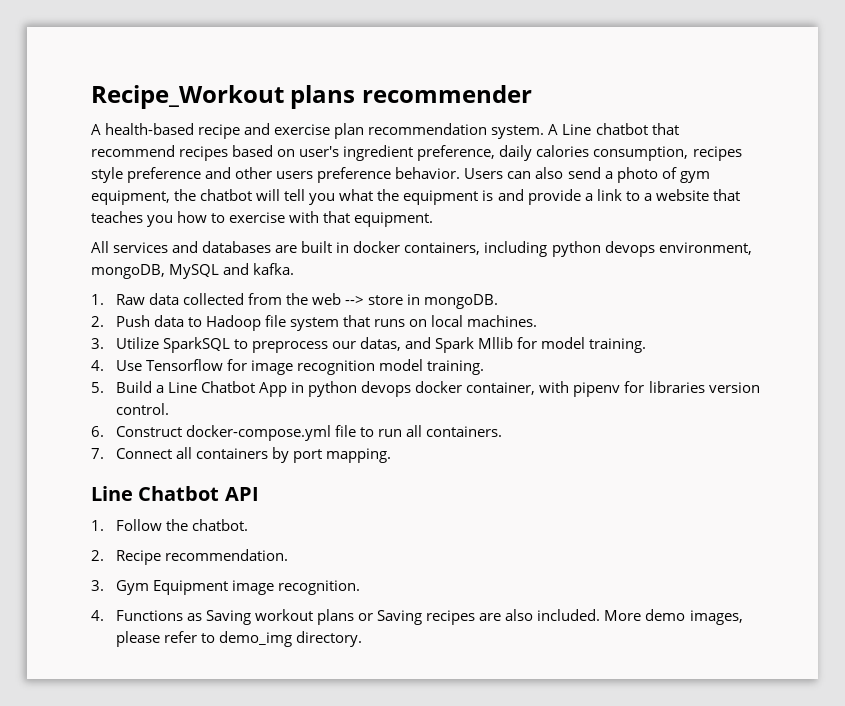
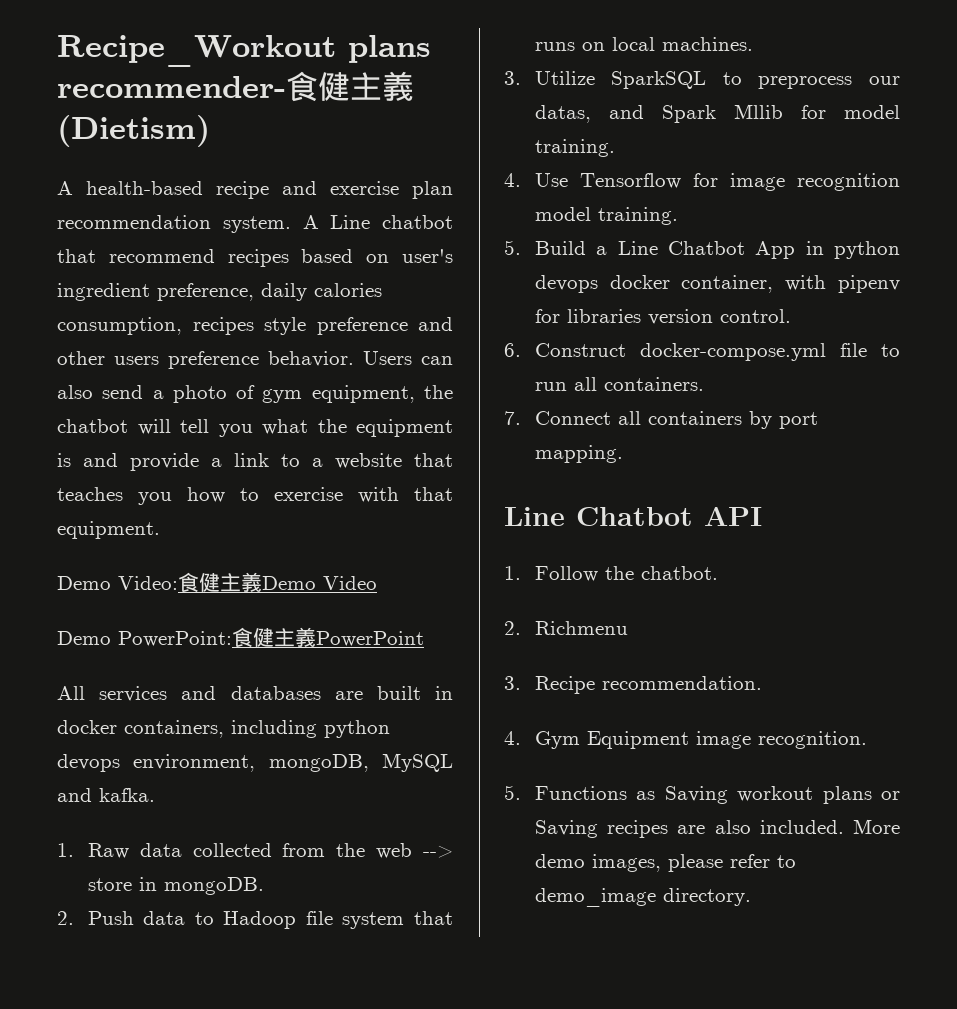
[361,85,532,103] recommender -> [57,71,414,102] [57,115,210,147] recommender-食健主義(Dietism)
(434, 219) none -> [57,572,377,593] [57,627,424,648] // Demo Video:食健主義Demo Video // Demo PowerPoint:食健主義PowerPoint
(104, 555) none -> [534,621,628,635] [504,676,521,690] Richmenu // 3.
[91,580,104,591] 3. -> [504,731,521,745] 4.
[91,610,104,621] 4. -> [504,785,521,800] 5.
[219,631,293,647] demo_img -> [534,888,656,907] demo_image

